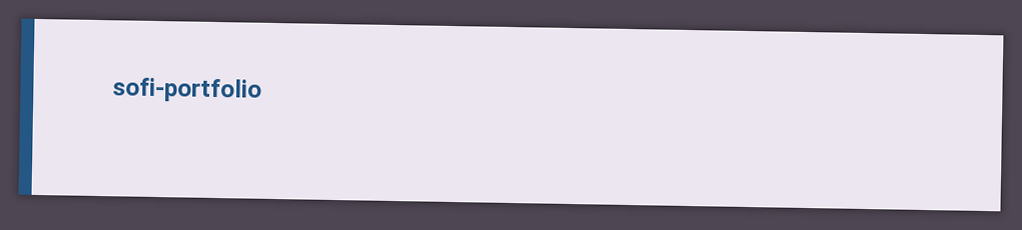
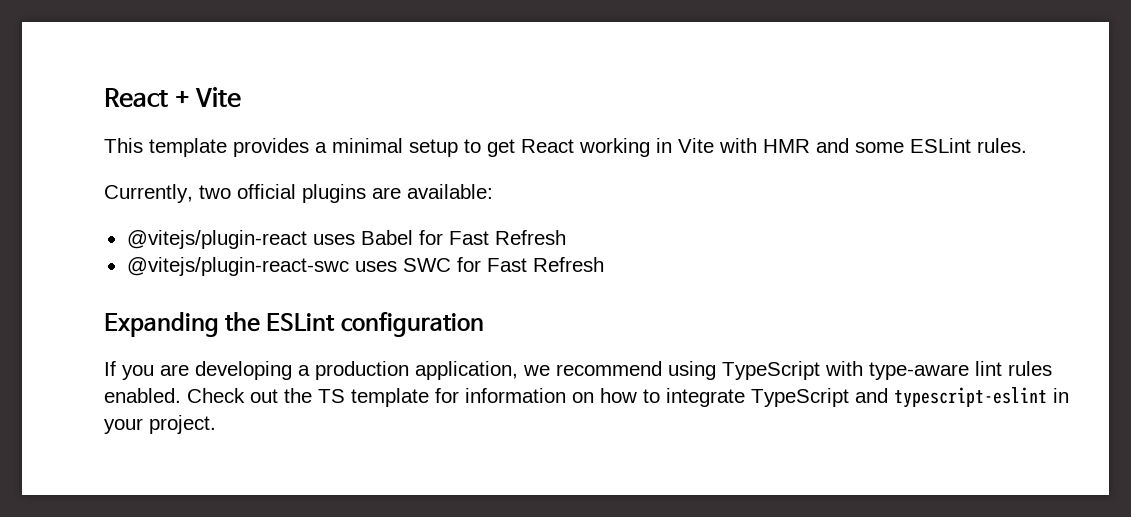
[112,77,262,103] sofi-portfolio -> [104,87,242,108] [104,138,1027,157] [104,184,493,203] [126,230,566,249] [126,257,604,276] [104,312,484,337] [104,361,1052,380] [104,387,1069,408] [104,415,216,434] React + Vite // This template provides a minimal setup to get React working in Vite with HMR and some ESLint rules. // Currently, two official plugins are available: // @vitejs/plugin-react uses Babel for Fast Refresh // @vitejs/plugin-react-swc uses SWC for Fast Refresh // Expanding the ESLint configuration // If you are developing a production application, we recommend using TypeScript with type-aware lint rules enabled. Check out the TS template for information on how to integrate TypeScript and typescript-eslint in your project.

